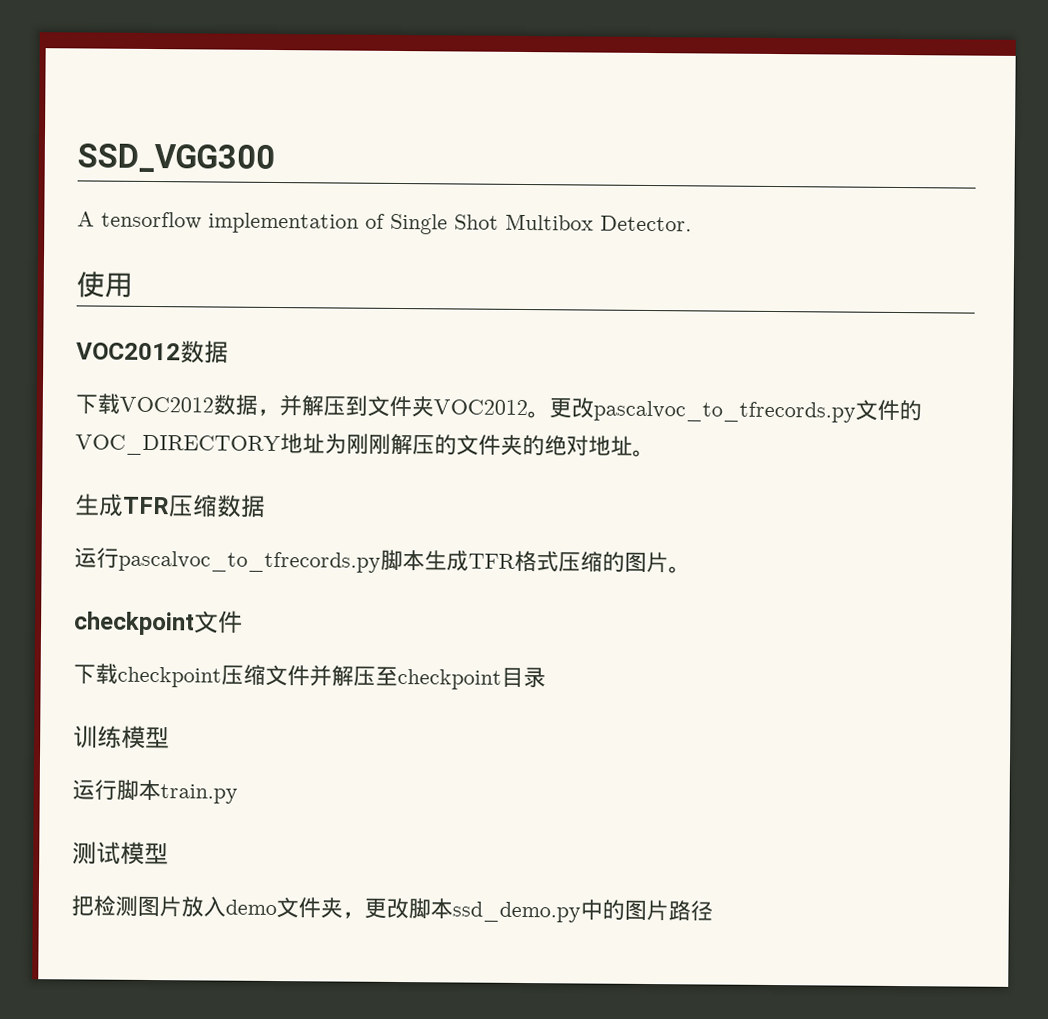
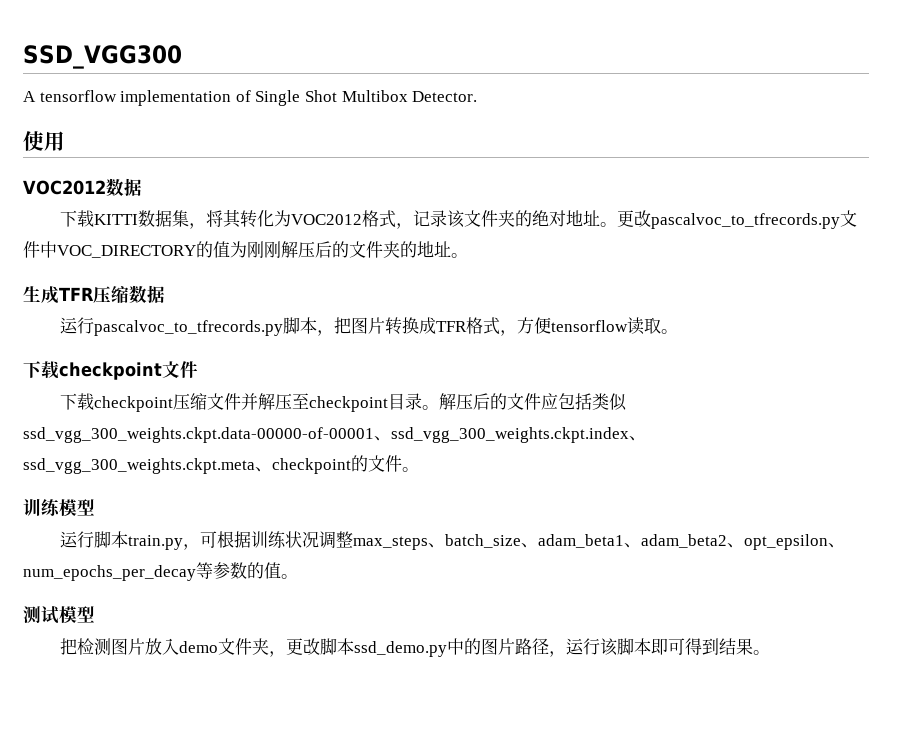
[119,394,528,418] VOC2012数据，并解压到文件夹VOC2012 -> [94,209,601,229] KITTI数据集，将其转化为VOC2012格式，记录该文件夹的绝对地址
[899,400,922,421] [75,433,325,457] 的VOC_DIRECTORY地址 -> [40,241,230,258] 中VOC_DIRECTORY的值
(435, 445) none -> [315,241,332,258] 后
[544,435,589,456] 绝对 -> (417, 249) none
[424,550,691,574] 生成TFR格式压缩的图片。 // -> [317,317,679,336] [23,361,59,379] ，把图片转换成TFR格式，方便tensorflow读取。 // 下载
(546, 678) none -> [422,393,628,411] [23,427,646,443] [23,455,419,474] 。解压后的文件应包括类似ssd_vgg_300_weights.ckpt.data-00000-of-00001、ssd_vgg_300_weights.ckpt.index、ssd_vgg_300_weights.ckpt.meta、checkpoint的文件。
(238, 794) none -> [183,531,846,550] [23,562,298,581] ，可根据训练状况调整max_steps、batch_size、adam_beta1、adam_beta2、opt_epsilon、num_epochs_per_decay等参数的值。
(713, 911) none -> [549,638,771,657] ，运行该脚本即可得到结果。

